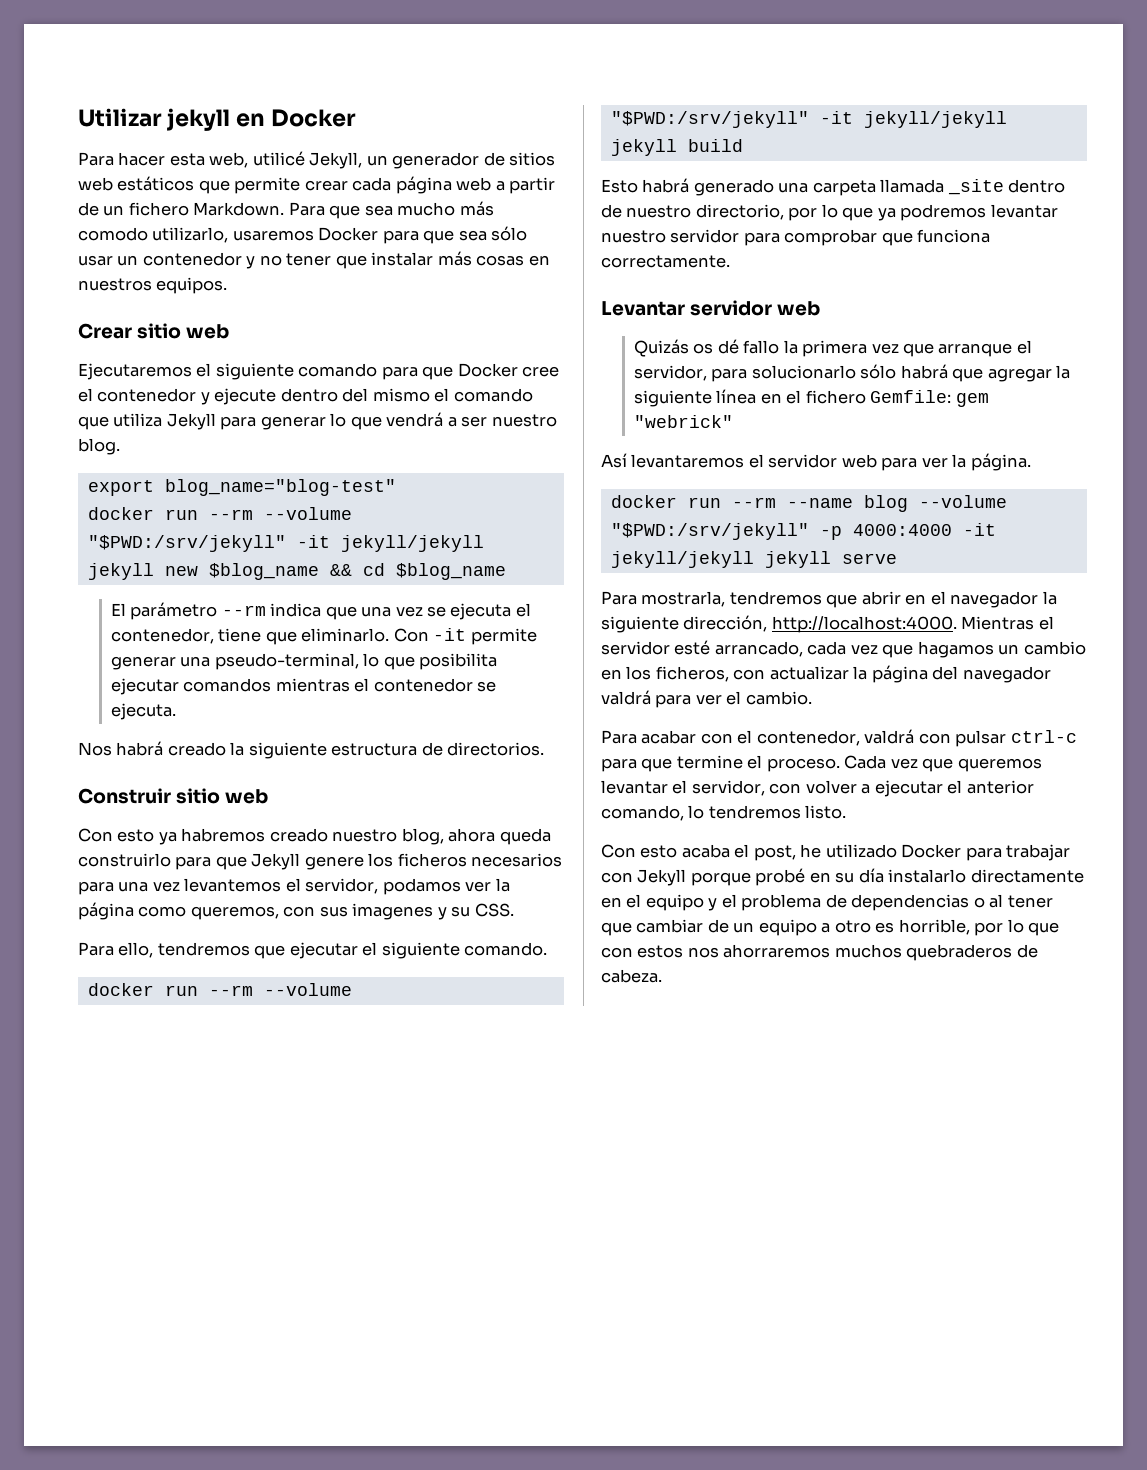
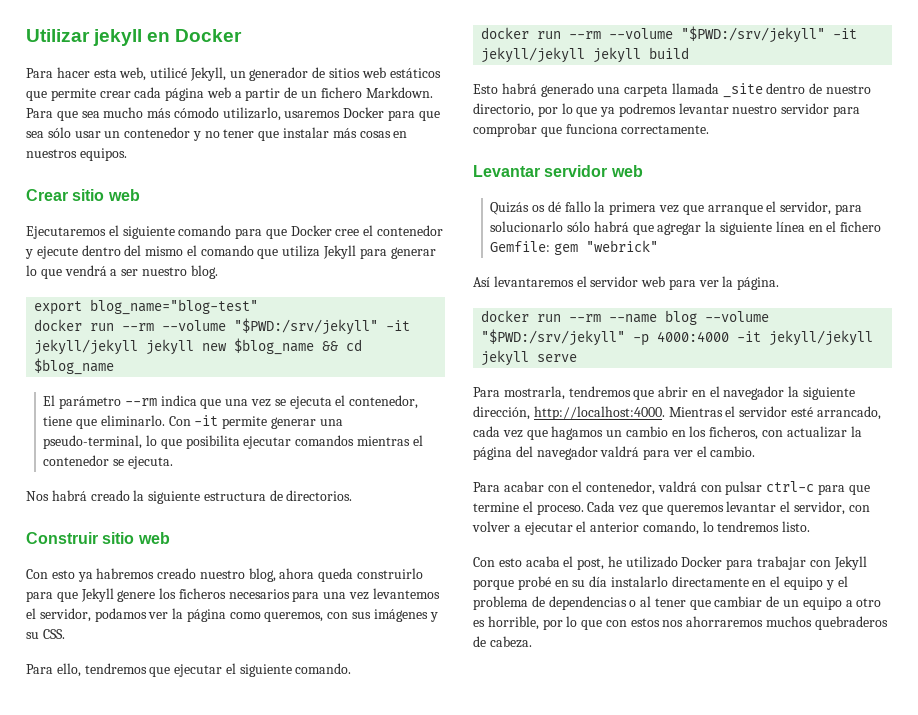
[78,227,148,241] comodo -> [173,107,219,118] cómodo
[352,903,434,920] imagenes -> [373,609,428,622] imágenes

